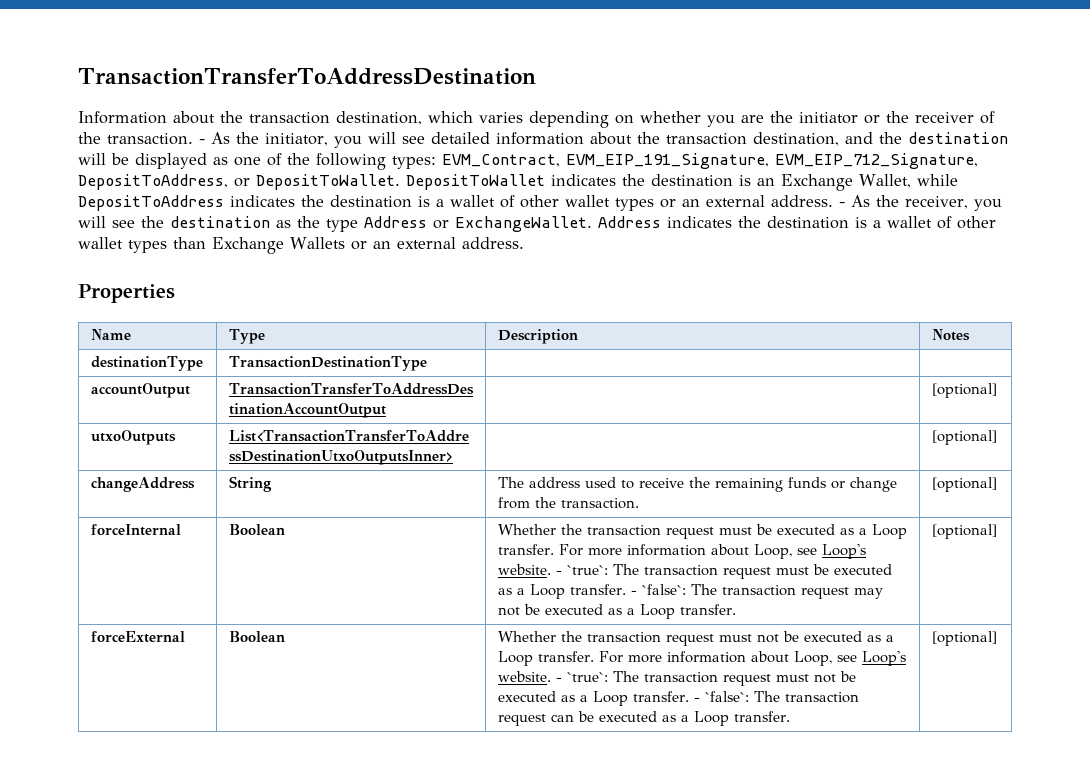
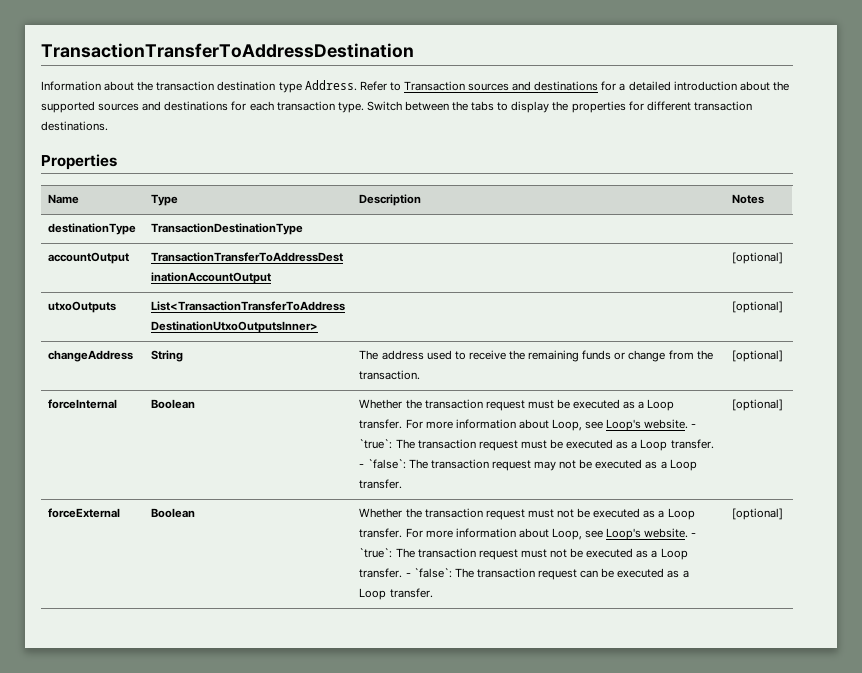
[336,111,995,128] [78,132,1008,148] [78,153,978,170] [78,174,958,191] [78,195,1002,211] [78,216,996,232] [78,237,524,254] destination, which varies depending on whether you are the initiator or the receiver of the transaction. - As the initiator, you will see detailed information about the transaction destination, and the destination will be displayed as one of the following types: EVM_Contract, EVM_EIP_191_Signature, EVM_EIP_712_Signature, DepositToAddress, or DepositToWallet. DepositToWallet indicates the destination is an Exchange Wallet, while DepositToAddress indicates the destination is a wallet of other wallet types or an external address. - As the receiver, you will see the destination as the type Address or ExchangeWallet. Address indicates the destination is a wallet of other wallet types than Exchange Wallets or an external address. -> [217,80,789,93] [41,101,752,113] [41,121,108,131] destination type Address. Refer to Transaction sources and destinations for a detailed introduction about the supported sources and destinations for each transaction type. Switch between the tabs to display the properties for different transaction destinations.

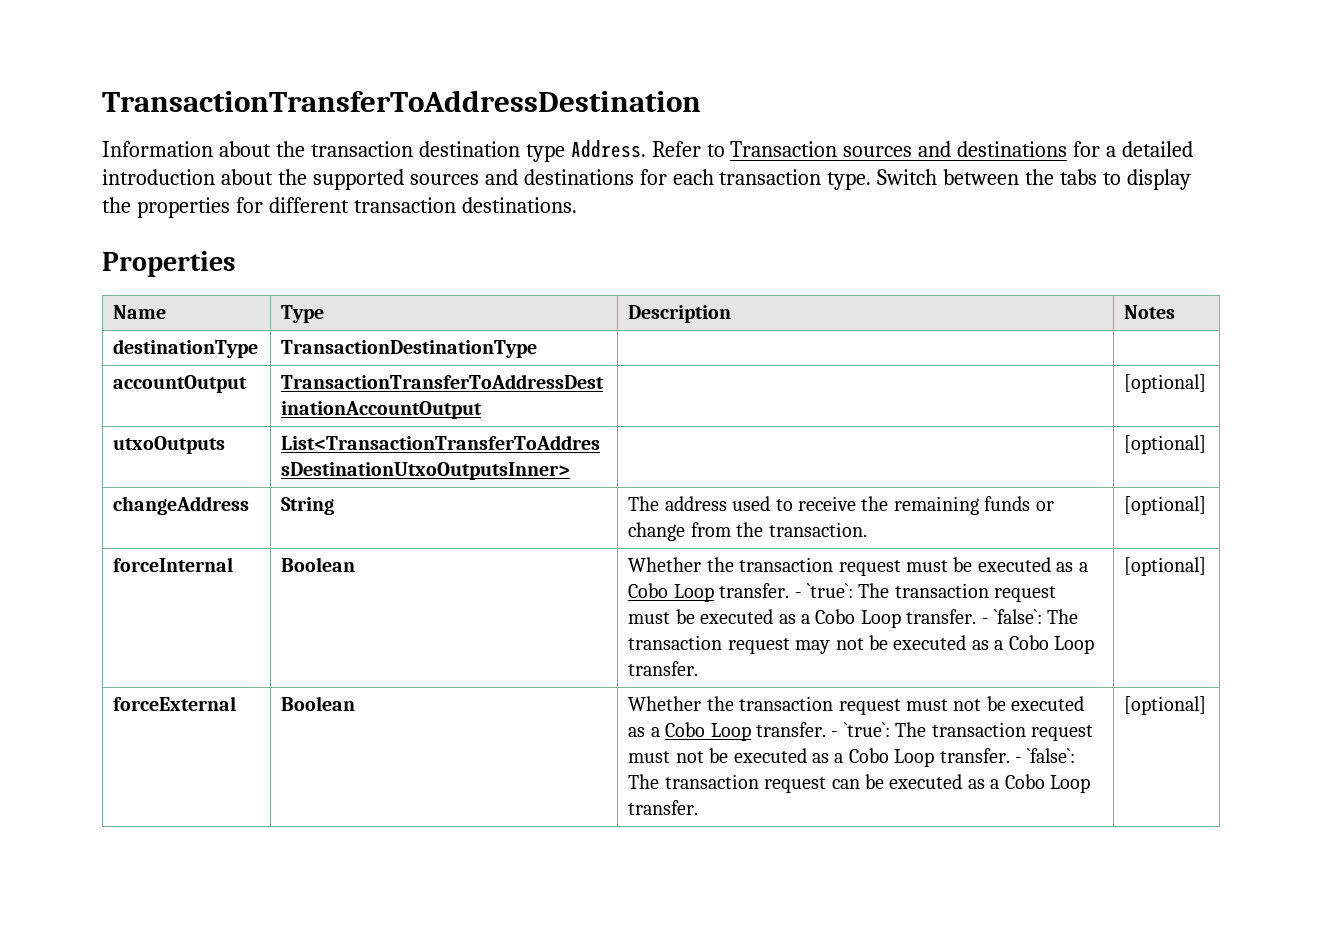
[647,399,675,411] [359,419,689,431] Loop transfer. For more information about Loop, see Loop's website. -> [628,583,790,602] Cobo Loop transfer.
(638, 445) none -> [815,609,856,624] Cobo
(667, 465) none -> [1008,635,1049,650] Cobo
[667,508,695,520] [359,528,689,540] Loop transfer. For more information about Loop, see Loop's website. -> [665,722,827,741] Cobo Loop transfer.
(658, 554) none -> [848,748,889,763] Cobo
(689, 574) none -> [1004,774,1045,789] Cobo

